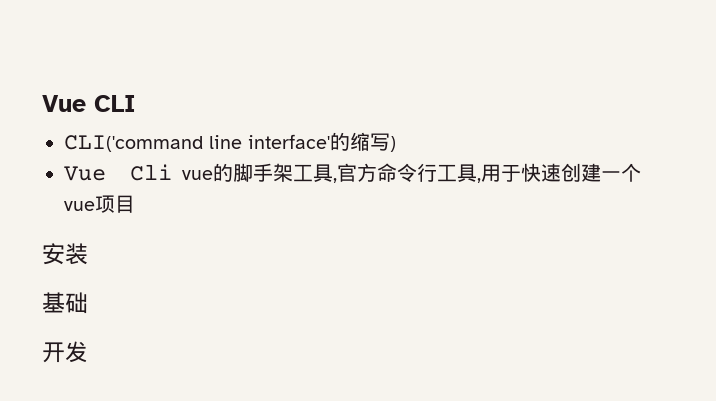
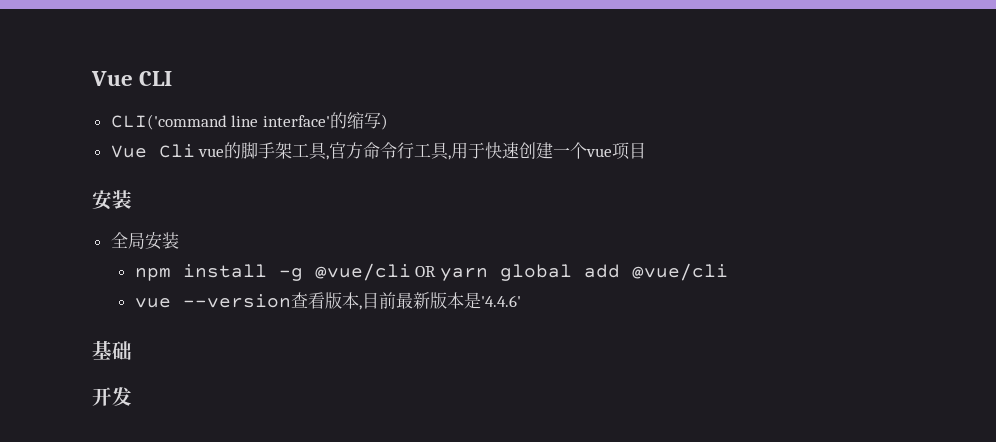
(88, 254) none -> [110,232,179,250] [134,263,728,281] [134,292,521,310] // 全局安装 // npm install -g @vue/cli OR yarn global add @vue/cli // vue --version查看版本,目前最新版本是'4.4.6'

